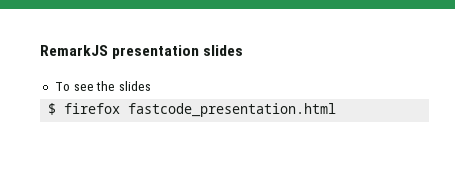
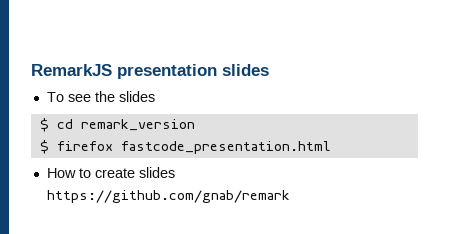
(151, 86) none -> [39,118,195,132] // $ cd remark_version
(337, 110) none -> [46,167,175,178] [46,190,290,203] // How to create slides https://github.com/gnab/remark

